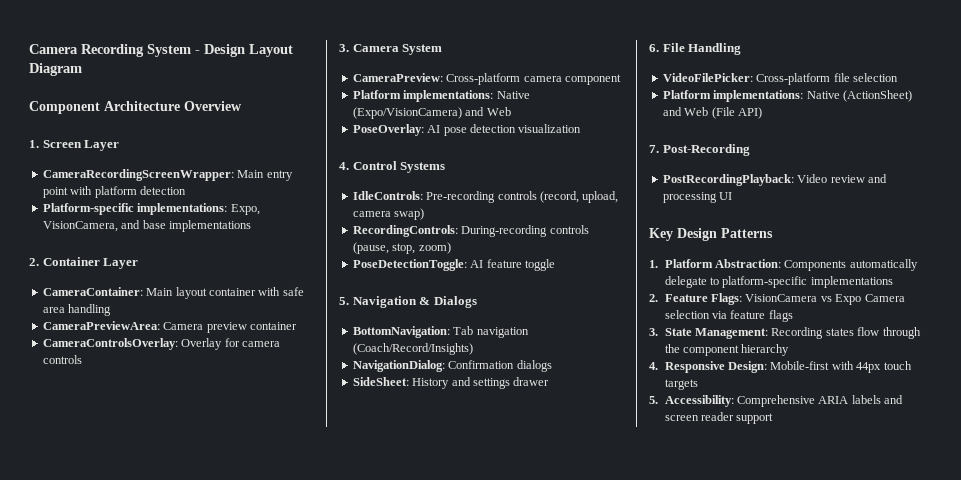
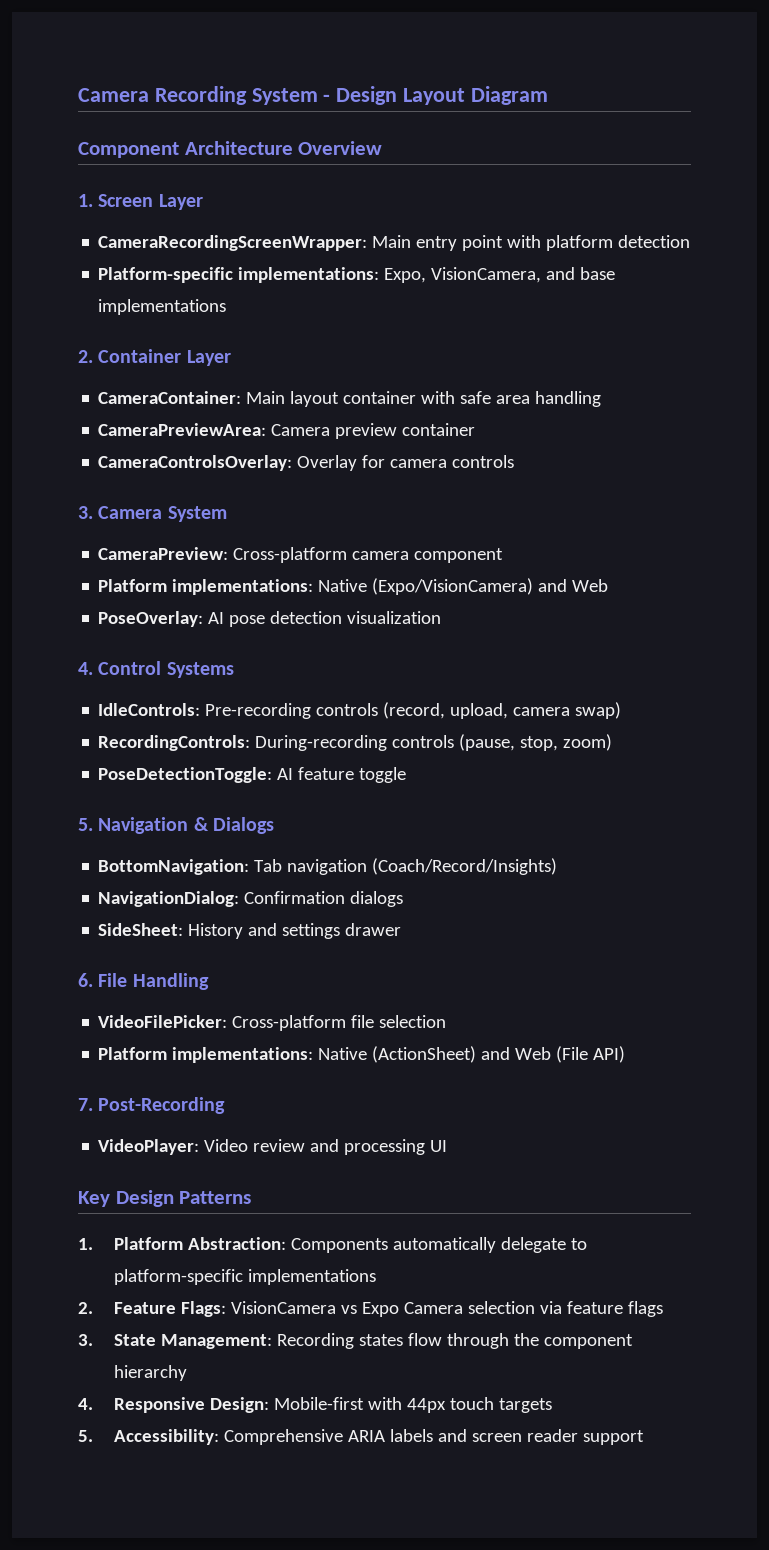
[662,174,794,186] PostRecordingPlayback: -> [98,1139,200,1155] VideoPlayer:

